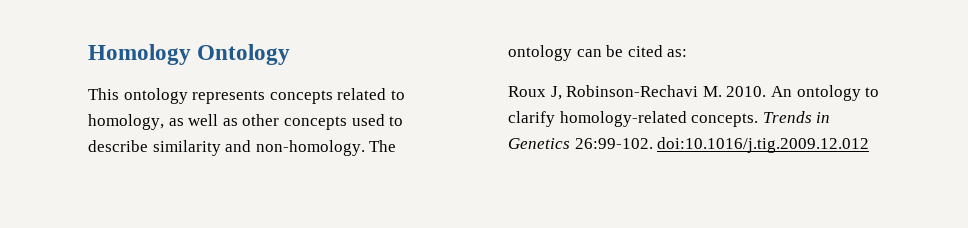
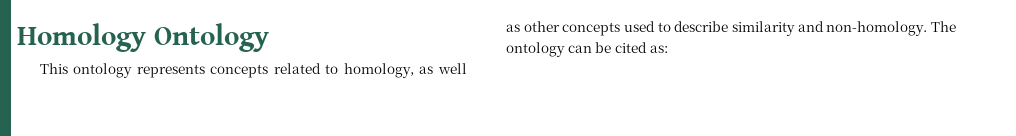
[508,85,880,101] [508,111,831,127] [508,137,870,153] // Roux J, Robinson-Rechavi M. 2010. An ontology to clarify homology-related concepts. Trends in Genetics 26:99-102. doi:10.1016/j.tig.2009.12.012 -> (668, 49) none

